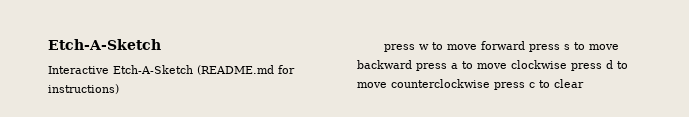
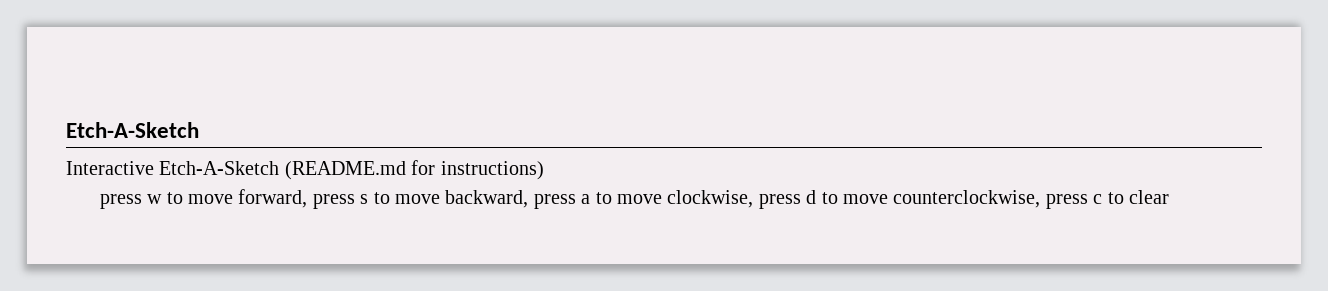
[480,41,525,50] forward -> [238,189,308,208] forward,
[357,60,412,69] backward -> [445,190,529,208] backward,
[511,60,567,69] clockwise -> [667,190,754,208] clockwise,
[391,79,490,88] counterclockwise -> [893,190,1041,208] counterclockwise,

